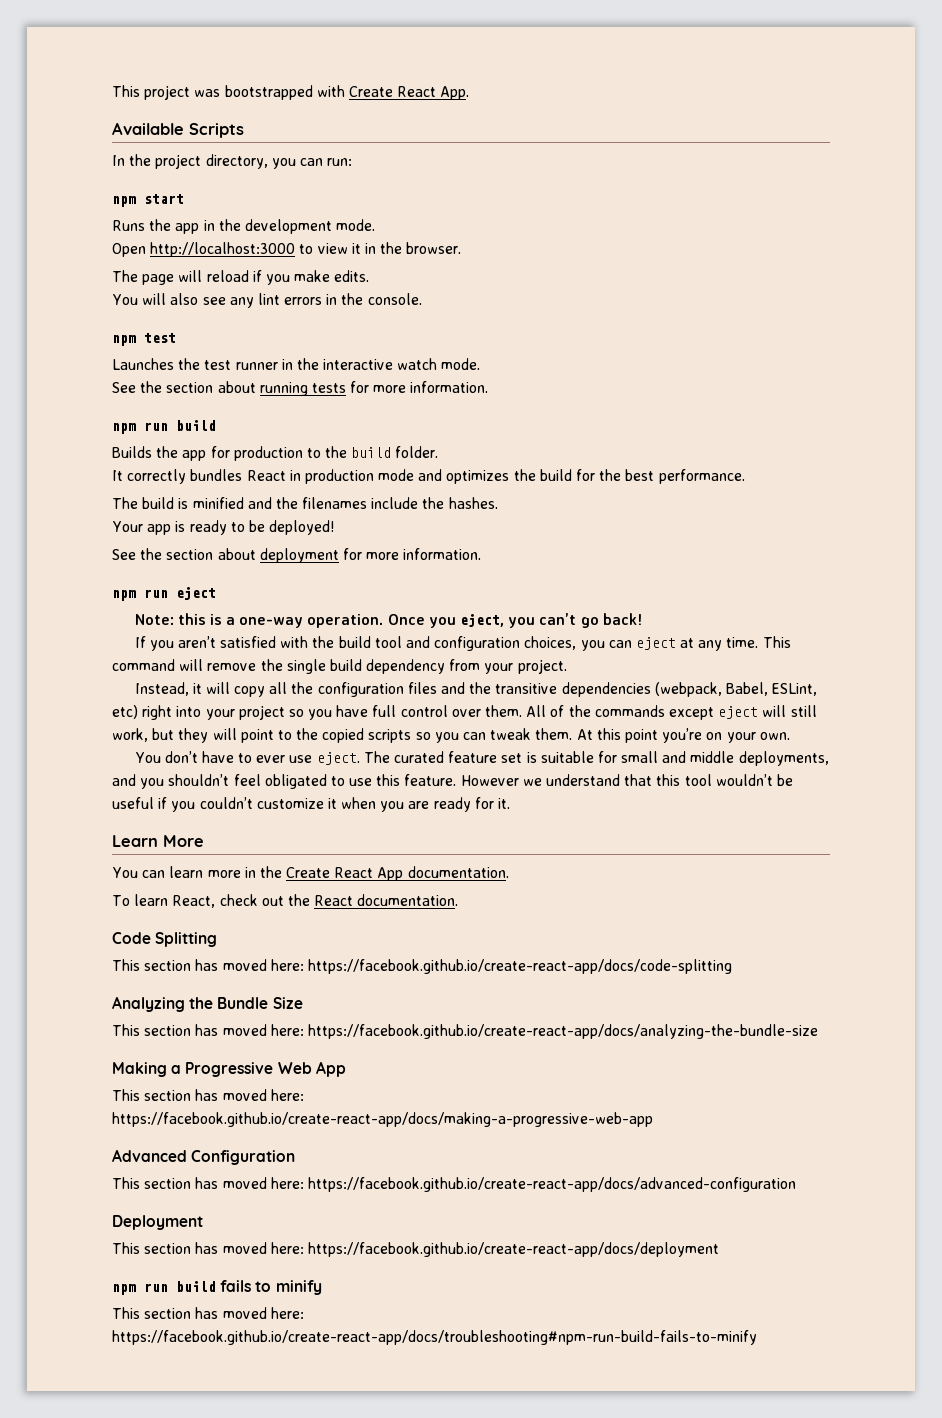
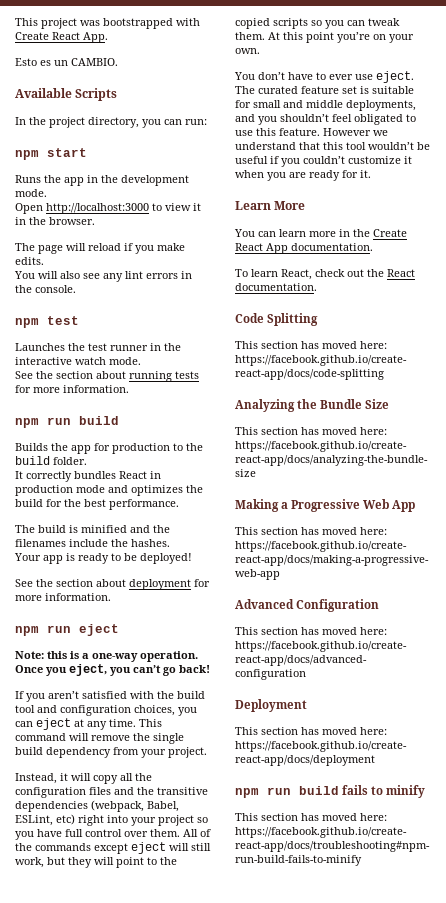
(470, 93) none -> [15,58,118,66] // Esto es un CAMBIO.

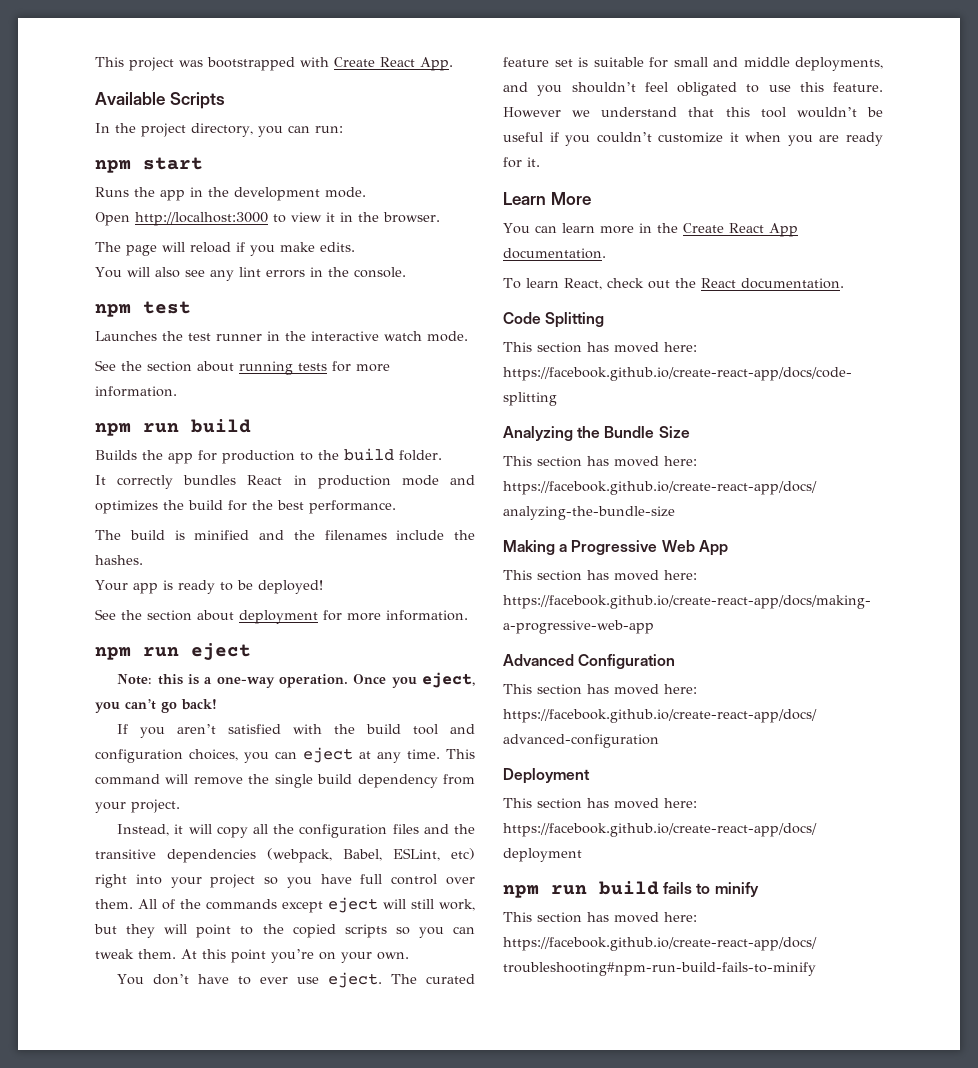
[15,58,118,66] // Esto es un CAMBIO. -> (453, 64) none

